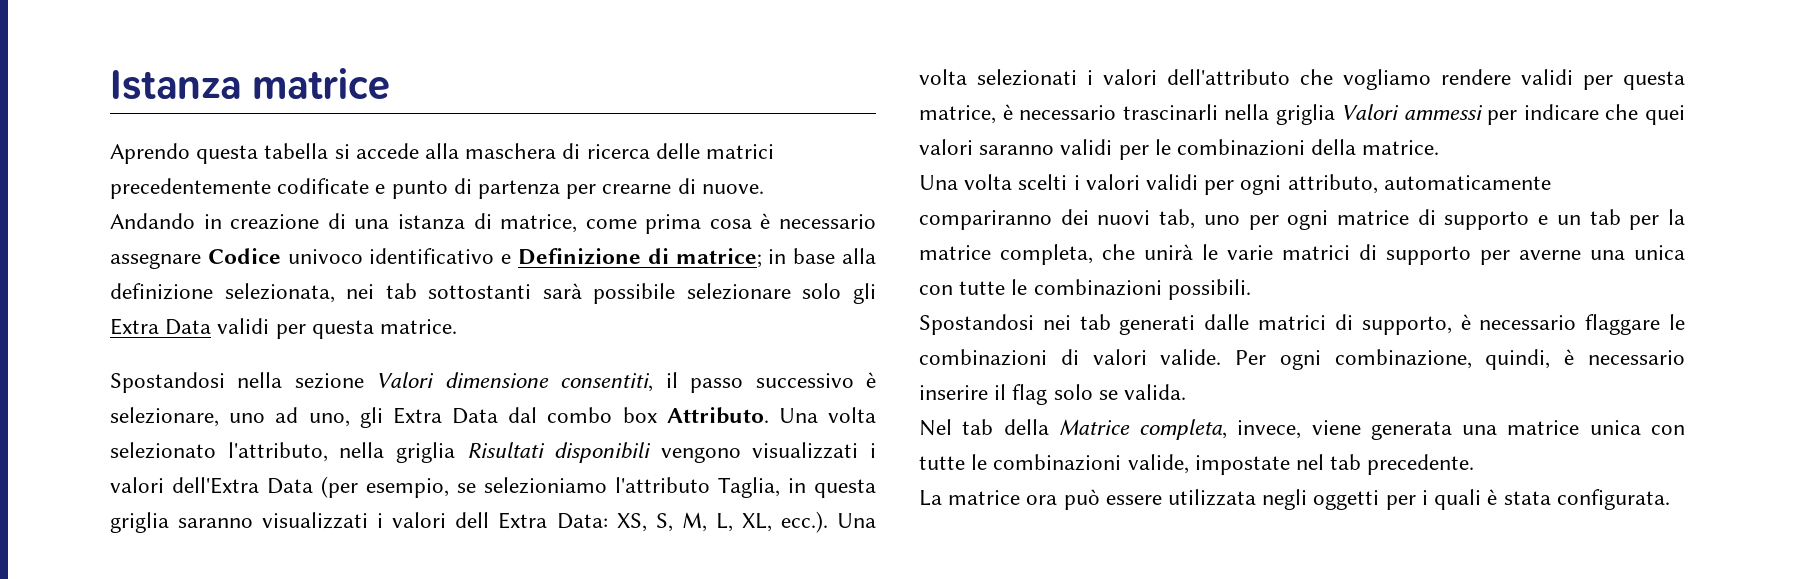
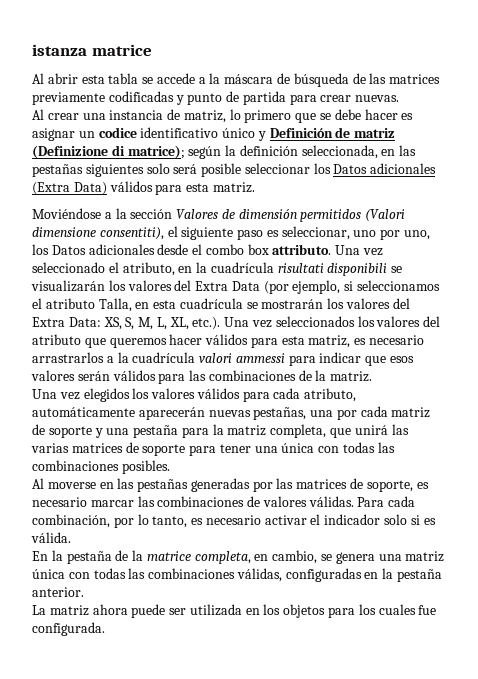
[110,70,241,100] Istanza -> [32,44,87,56] istanza
[110,143,775,164] [110,178,764,199] [110,213,877,234] [110,248,876,269] [110,283,876,304] [110,318,458,339] [110,372,877,393] [110,407,876,428] [110,442,876,463] [110,476,876,498] [110,512,490,533] Aprendo questa tabella si accede alla maschera di ricerca delle matrici precedentemente codificate e punto di partenza per crearne di nuove. // Andando in creazione di una istanza di matrice, come prima cosa è necessario assegnare Codice univoco identificativo e Definizione di matrice; in base alla definizione selezionata, nei tab sottostanti sarà possibile selezionare solo gli Extra Data validi per questa matrice. // Spostandosi nella sezione Valori dimensione consentiti, il passo successivo è selezionare, uno ad uno, gli Extra Data dal combo box Attributo. Una volta selezionato l'attributo, nella griglia Risultati disponibili vengono visualizzati i valori dell'Extra Data (per esempio, se selezioniamo l'attributo Taglia, in questa griglia saranno visualizzati i valori dell -> [32,73,441,87] [32,91,400,105] [32,109,414,123] [32,127,396,141] [32,145,417,159] [32,163,437,177] [32,181,255,195] [32,208,406,222] [32,226,431,240] [32,244,384,256] [32,262,403,276] [31,280,441,294] [32,298,410,312] Al abrir esta tabla se accede a la máscara de búsqueda de las matrices previamente codificadas y punto de partida para crear nuevas. // Al crear una instancia de matriz, lo primero que se debe hacer es asignar un codice identificativo único y Definición de matriz (Definizione di matrice); según la definición seleccionada, en las pestañas siguientes solo será posible seleccionar los Datos adicionales (Extra Data) válidos para esta matriz. // Moviéndose a la sección Valores de dimensión permitidos (Valori dimensione consentiti), el siguiente paso es seleccionar, uno por uno, los Datos adicionales desde el combo box attributo. Una vez seleccionado el atributo, en la cuadrícula risultati disponibili se visualizarán los valores del Extra Data (por ejemplo, si seleccionamos el atributo Talla, en esta cuadrícula se mostrarán los valores del
[780,511,876,533] [919,69,1685,90] [919,104,1685,125] [919,139,1440,160] [919,174,1551,195] [919,209,1685,230] [919,244,1685,265] [919,279,1251,300] [919,314,1685,335] [919,349,1685,370] [919,384,1187,405] [919,419,1685,440] [919,454,1475,475] [919,489,1670,510] ecc.). Una volta selezionati i valori dell'attributo che vogliamo rendere validi per questa matrice, è necessario trascinarli nella griglia Valori ammessi per indicare che quei valori saranno validi per le combinazioni della matrice. // Una volta scelti i valori validi per ogni attributo, automaticamente compariranno dei nuovi tab, uno per ogni matrice di supporto e un tab per la matrice completa, che unirà le varie matrici di supporto per averne una unica con tutte le combinazioni possibili. // Spostandosi nei tab generati dalle matrici di supporto, è necessario flaggare le combinazioni di valori valide. Per ogni combinazione, quindi, è necessario inserire il flag solo se valida. // Nel tab della Matrice completa, invece, viene generata una matrice unica con tutte le combinazioni valide, impostate nel tab precedente. // La matrice ora può essere utilizzata negli oggetti per i quali è stata configurata. -> [192,316,441,330] [32,334,425,348] [32,352,415,366] [31,370,373,384] [32,388,357,402] [32,406,431,420] [32,424,409,438] [31,442,395,456] [32,460,170,474] [32,478,429,492] [32,496,416,507] [32,514,436,528] [31,532,71,543] [32,550,445,564] [32,568,443,582] [32,587,84,597] [32,604,437,618] [32,622,105,636] etc.). Una vez seleccionados los valores del atributo que queremos hacer válidos para esta matriz, es necesario arrastrarlos a la cuadrícula valori ammessi para indicar que esos valores serán válidos para las combinaciones de la matriz. // Una vez elegidos los valores válidos para cada atributo, automáticamente aparecerán nuevas pestañas, una por cada matriz de soporte y una pestaña para la matriz completa, que unirá las varias matrices de soporte para tener una única con todas las combinaciones posibles. // Al moverse en las pestañas generadas por las matrices de soporte, es necesario marcar las combinaciones de valores válidas. Para cada combinación, por lo tanto, es necesario activar el indicador solo si es válida. // En la pestaña de la matrice completa, en cambio, se genera una matriz única con todas las combinaciones válidas, configuradas en la pestaña anterior. // La matriz ahora puede ser utilizada en los objetos para los cuales fue configurada.

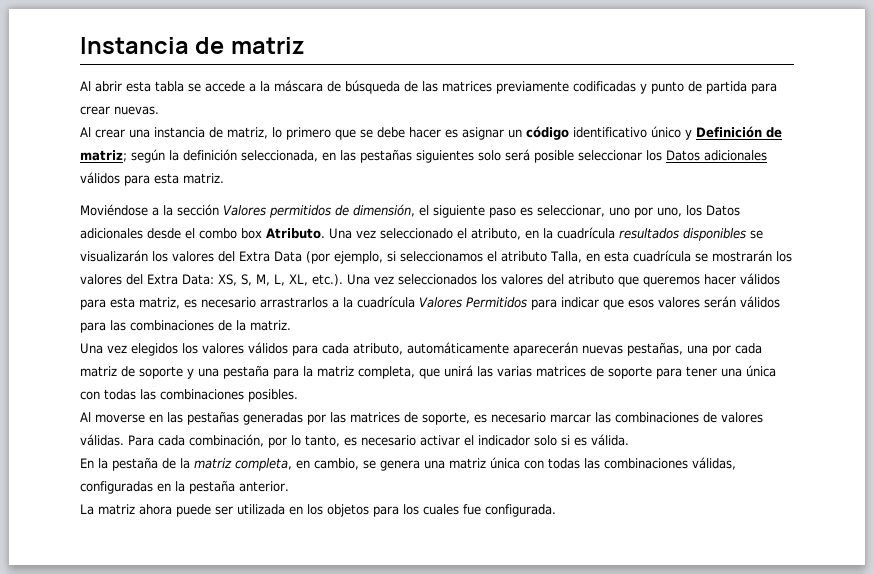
[32,44,152,56] istanza matrice -> [80,37,305,54] Instancia de matriz
[98,127,137,138] codice -> [526,126,569,140] código
[354,128,396,138] [32,145,185,159] matriz (Definizione di matrice); -> [80,150,127,162] matriz;
[32,182,107,195] (Extra Data) -> (767, 155) none
[221,209,406,222] [32,227,164,240] de dimensión permitidos (Valori dimensione consentiti), -> [269,204,415,218] permitidos de dimensión,
[272,244,332,255] attributo. -> [266,228,325,239] Atributo.
[277,263,388,276] risultati disponibili -> [619,228,746,241] resultados disponibles
[199,353,285,363] valori ammessi -> [419,297,527,308] Valores Permitidos
[146,551,191,561] matrice -> [194,458,232,469] matriz

